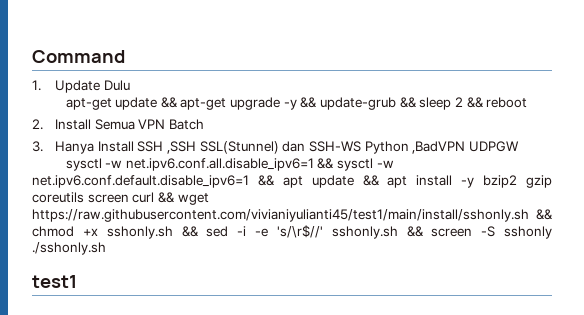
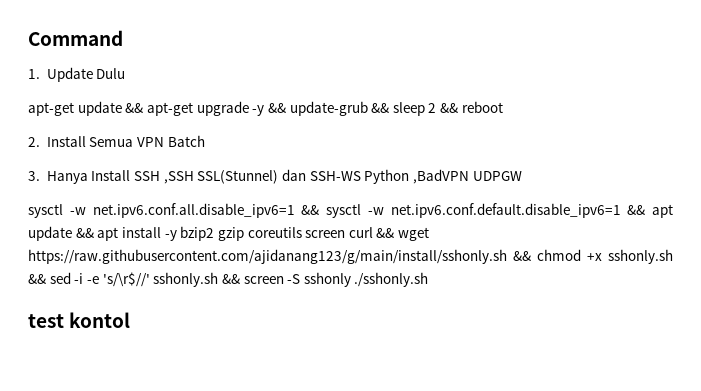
[32,209,529,222] https://raw.githubusercontent.com/vivianiyulianti45/test1/main/install/sshonly.sh -> [28,249,507,264] https://raw.githubusercontent.com/ajidanang123/g/main/install/sshonly.sh
[32,275,77,288] test1 -> [28,312,131,328] test kontol

